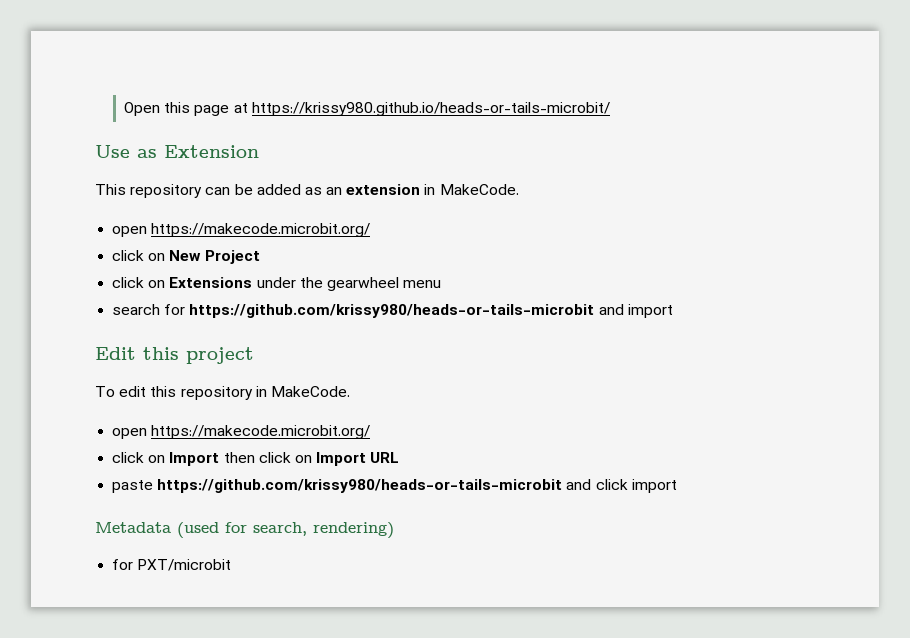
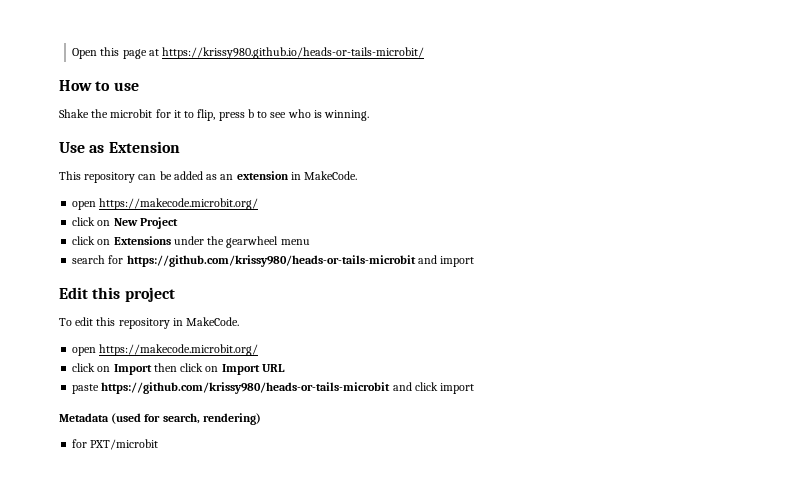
(610, 109) none -> [59,80,139,91] [59,109,370,121] // How to use // Shake the microbit for it to flip, press b to see who is winning.

